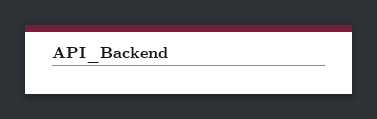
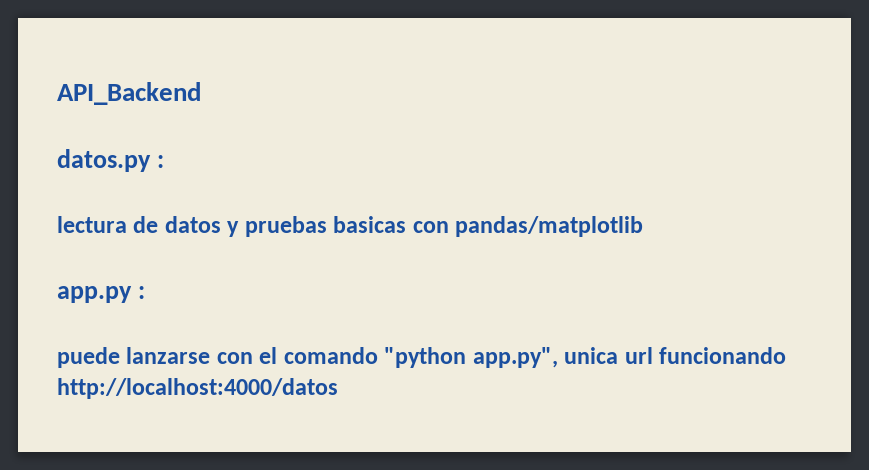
(168, 55) none -> [57,149,164,172] [57,216,644,237] [57,286,145,303] [57,347,787,368] [57,378,338,399] // datos.py : // lectura de datos y pruebas basicas con pandas/matplotlib // app.py : // puede lanzarse con el comando "python app.py", unica url funcionando http://localhost:4000/datos

